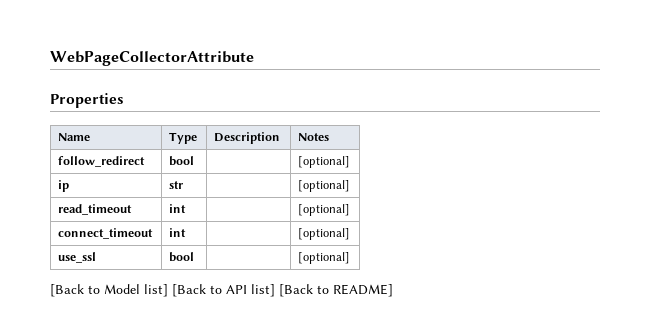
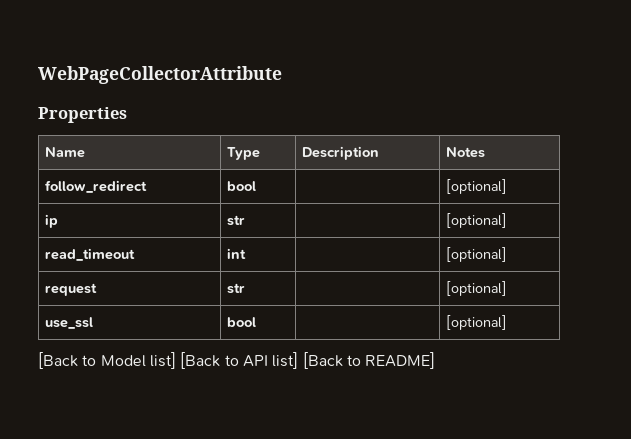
[58,228,154,239] [169,228,187,237] connect_timeout | int -> [44,283,97,296] [226,283,245,294] request | str

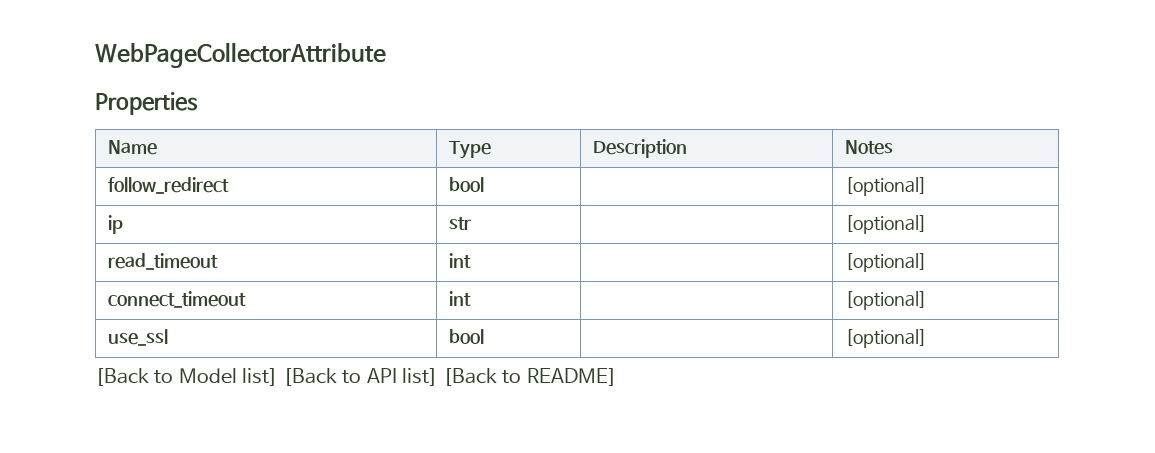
[44,283,97,296] [226,283,245,294] request | str -> [108,291,247,308] [449,291,472,306] connect_timeout | int

